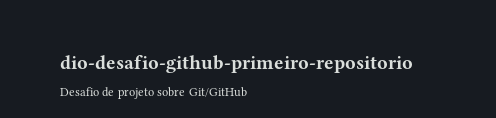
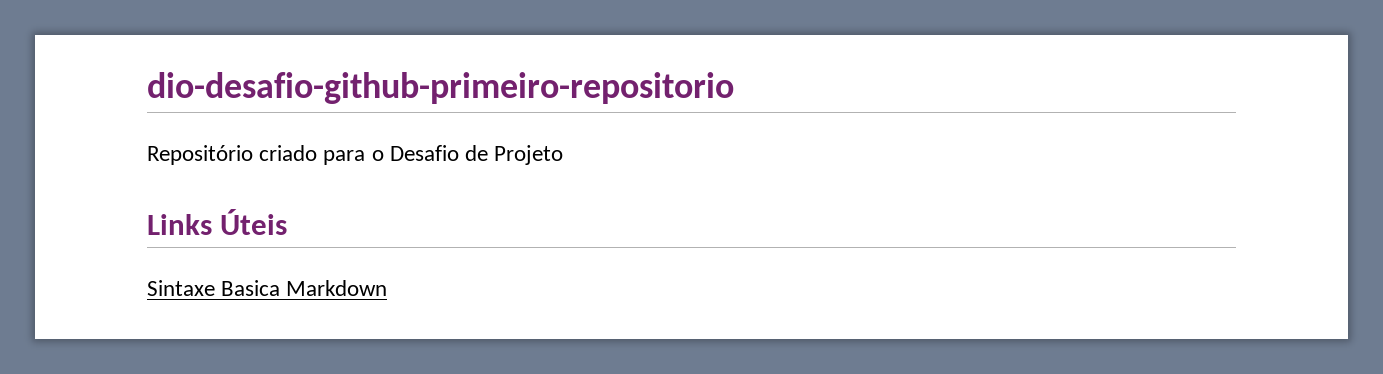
[60,87,247,99] Desafio de projeto sobre Git/GitHub -> [147,145,564,165] [147,209,288,235] [147,280,388,296] Repositório criado para o Desafio de Projeto // Links Úteis // Sintaxe Basica Markdown

